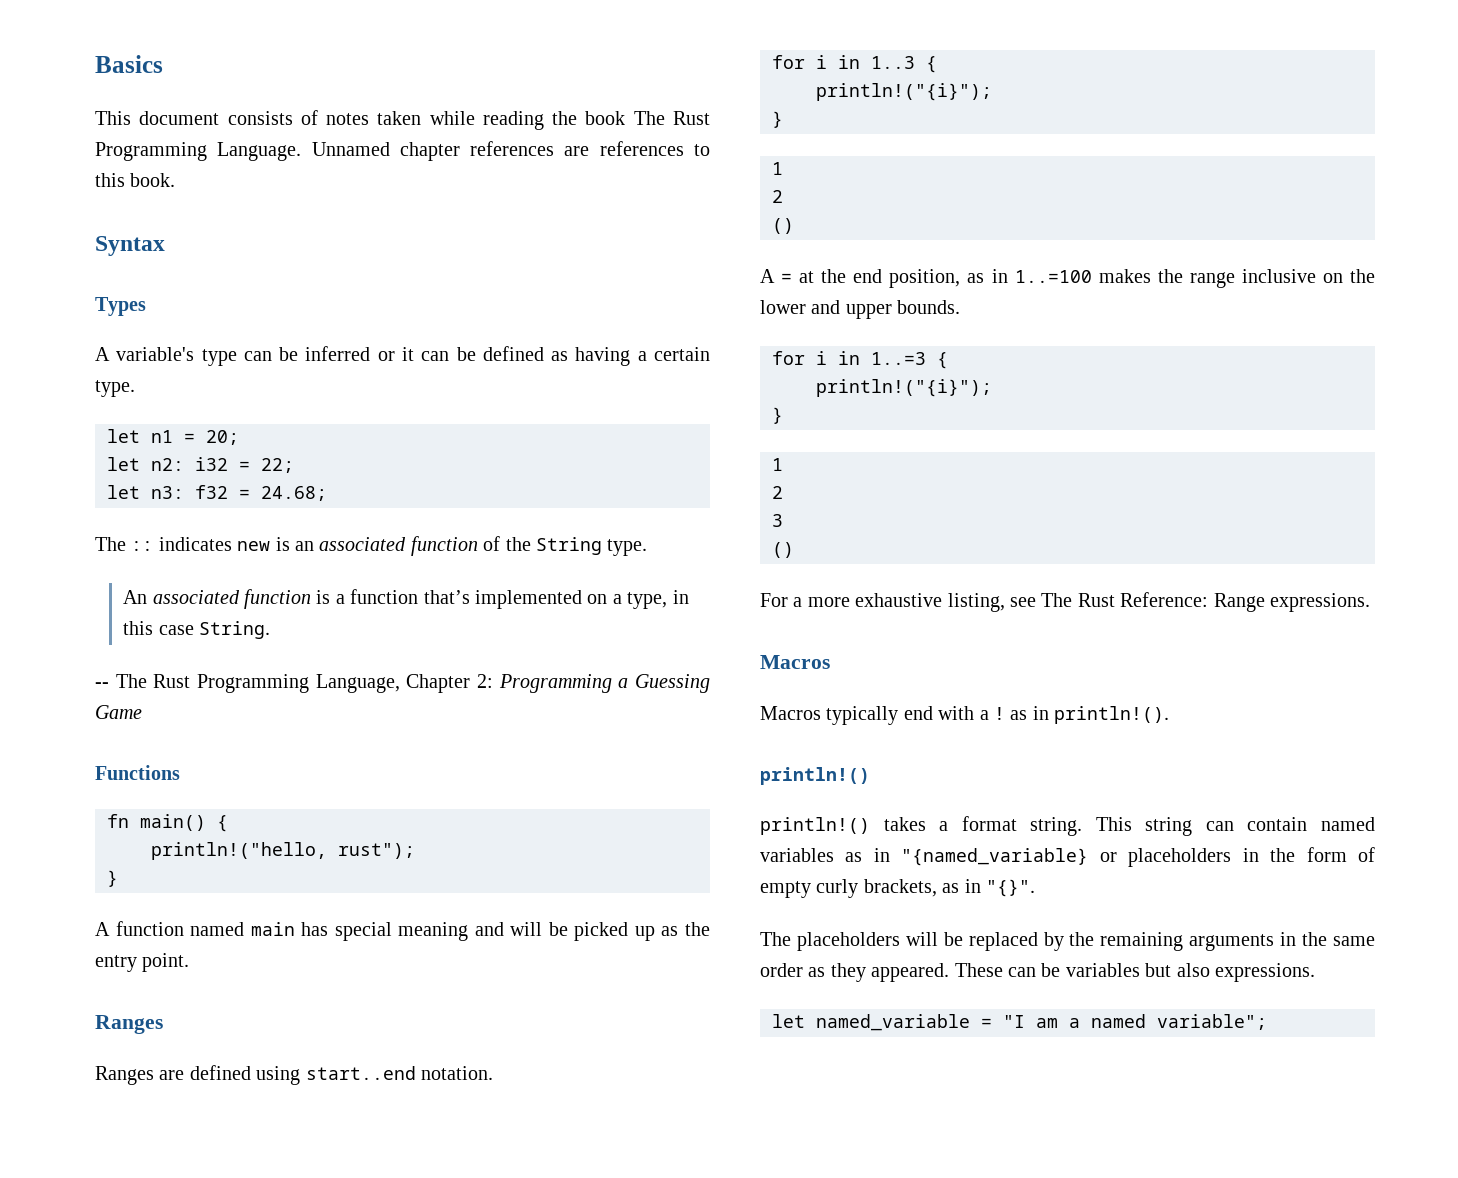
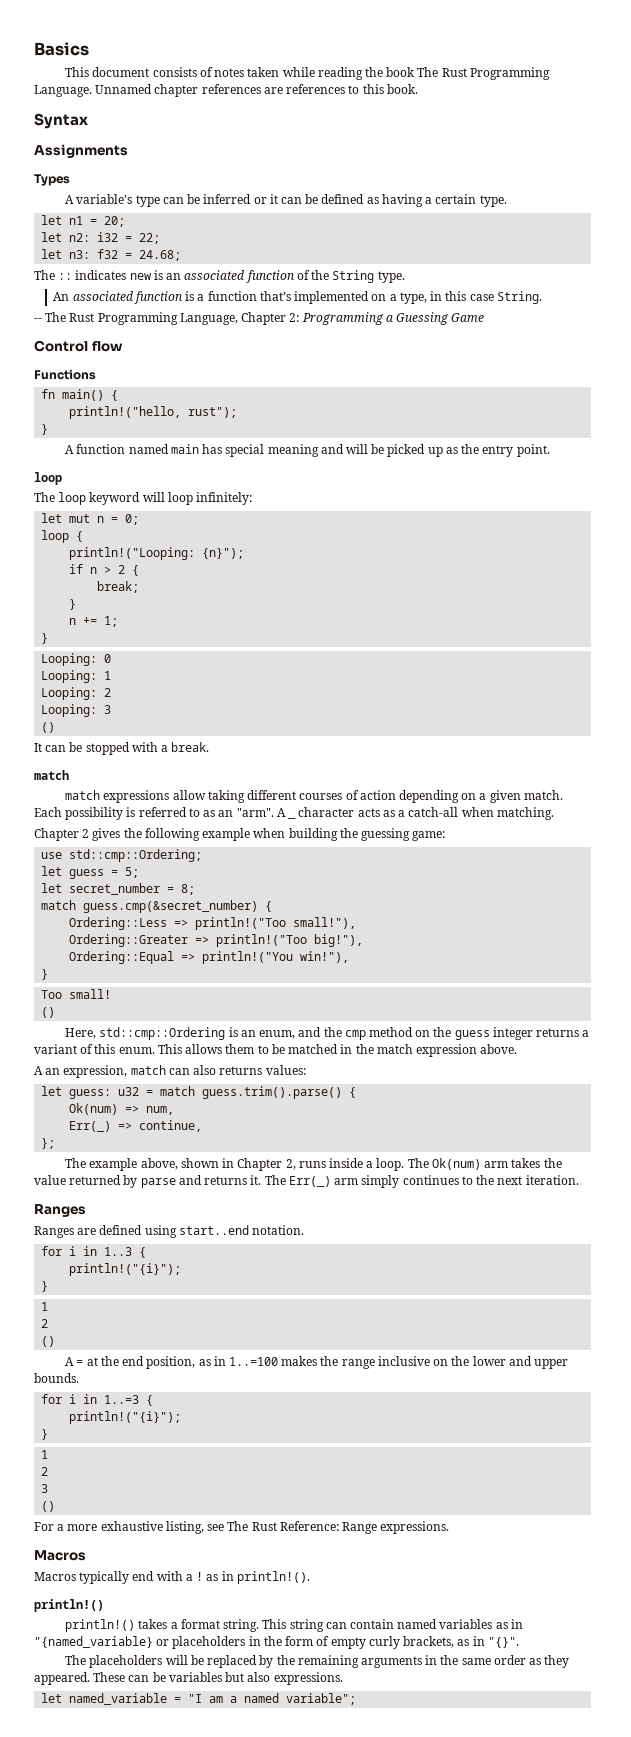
(165, 246) none -> [34,144,128,158] // Assignments
(142, 712) none -> [34,340,123,352] // Control flow
(190, 962) none -> [34,472,62,485] [34,492,253,505] [41,513,140,525] [41,530,84,543] [69,547,245,560] [69,564,140,576] [97,581,140,593] [69,599,77,610] [69,616,119,627] [41,633,49,644] [41,653,112,666] [41,670,112,683] [41,687,112,700] [41,704,112,717] [41,722,56,733] [34,742,210,755] [34,770,69,780] [65,790,563,803] [34,807,286,820] [288,817,297,819] [298,807,554,820] [34,828,446,841] [41,849,203,862] [41,866,140,879] [41,883,196,895] [41,900,273,913] [69,917,357,930] [69,934,364,947] [69,951,350,964] [41,969,49,980] [41,989,112,999] [41,1007,56,1018] [65,1027,590,1040] [34,1044,518,1057] [34,1065,306,1078] [41,1086,357,1099] [69,1103,175,1115] [69,1120,203,1132] [41,1138,56,1149] [65,1158,562,1171] [34,1175,579,1188] // loop // The loop keyword will loop infinitely: // let mut n = 0; // loop { // println!("Looping: {n}"); // if n > 2 { // break; // } // n += 1; // } // Looping: 0 // Looping: 1 // Looping: 2 // Looping: 3 // () // It can be stopped with a break. // match // match expressions allow taking different courses of action depending on a given match. Each possibility is referred to as an "arm". A _ character acts as a catch-all when matching. // Chapter 2 gives the following example when building the guessing game: // use std::cmp::Ordering; // let guess = 5; // let secret_number = 8; // match guess.cmp(&secret_number) { // Ordering::Less => println!("Too small!"), // Ordering::Greater => println!("Too big!"), // Ordering::Equal => println!("You win!"), // } // Too small! // () // Here, std::cmp::Ordering is an enum, and the cmp method on the guess integer returns a variant of this enum. This allows them to be matched in the match expression above. // A an expression, match can also returns values: // let guess: u32 = match guess.trim().parse() { // Ok(num) => num, // Err(_) => continue, // }; // The example above, shown in Chapter 2, runs inside a loop. The Ok(num) arm takes the value returned by parse and returns it. The Err(_) arm simply continues to the next iteration.

